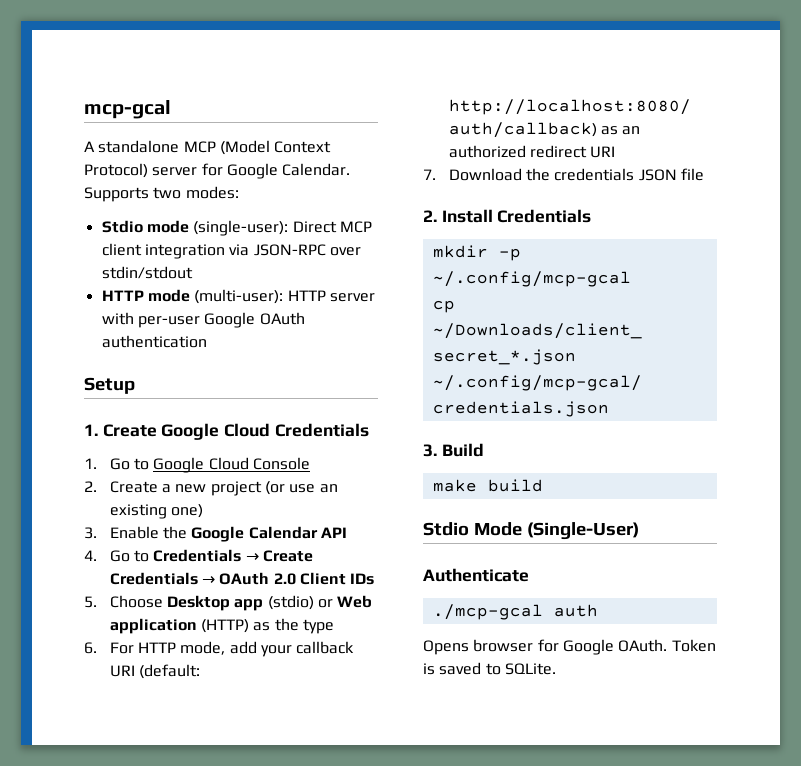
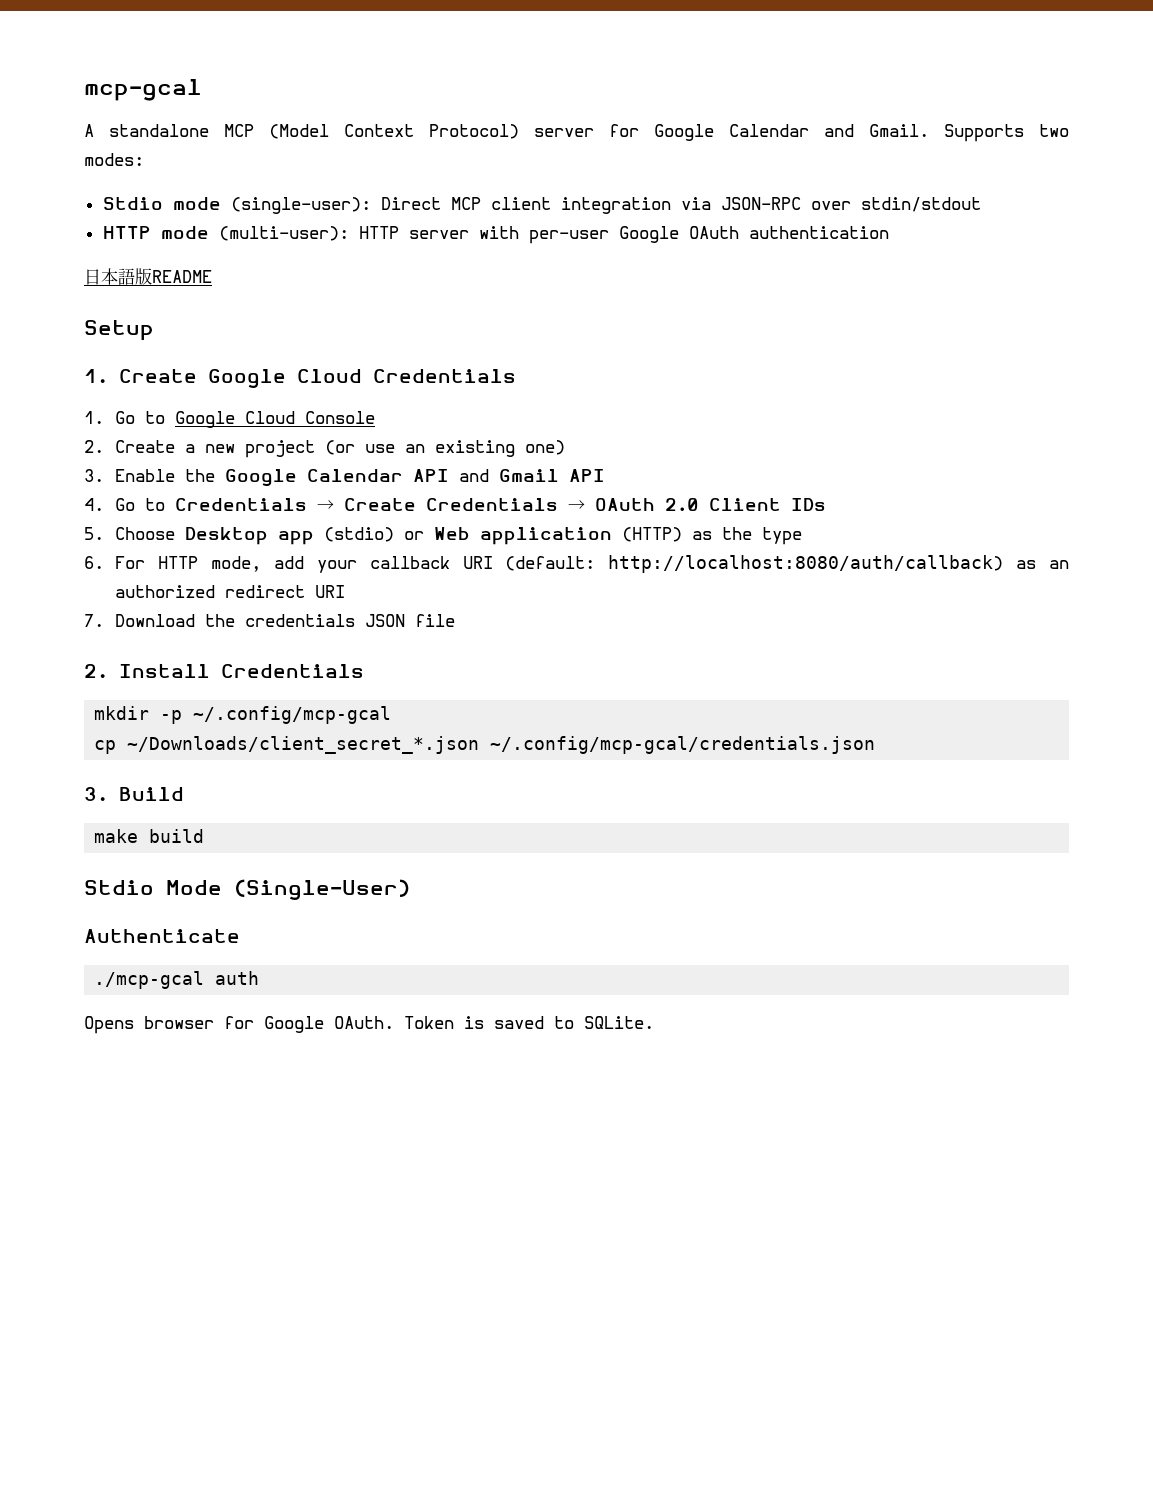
[282,163,351,176] Calendar. -> [729,124,929,137] Calendar and Gmail.
(207, 341) none -> [84,268,212,285] // 日本語版README
(348, 532) none -> [459,469,606,482] and Gmail API

